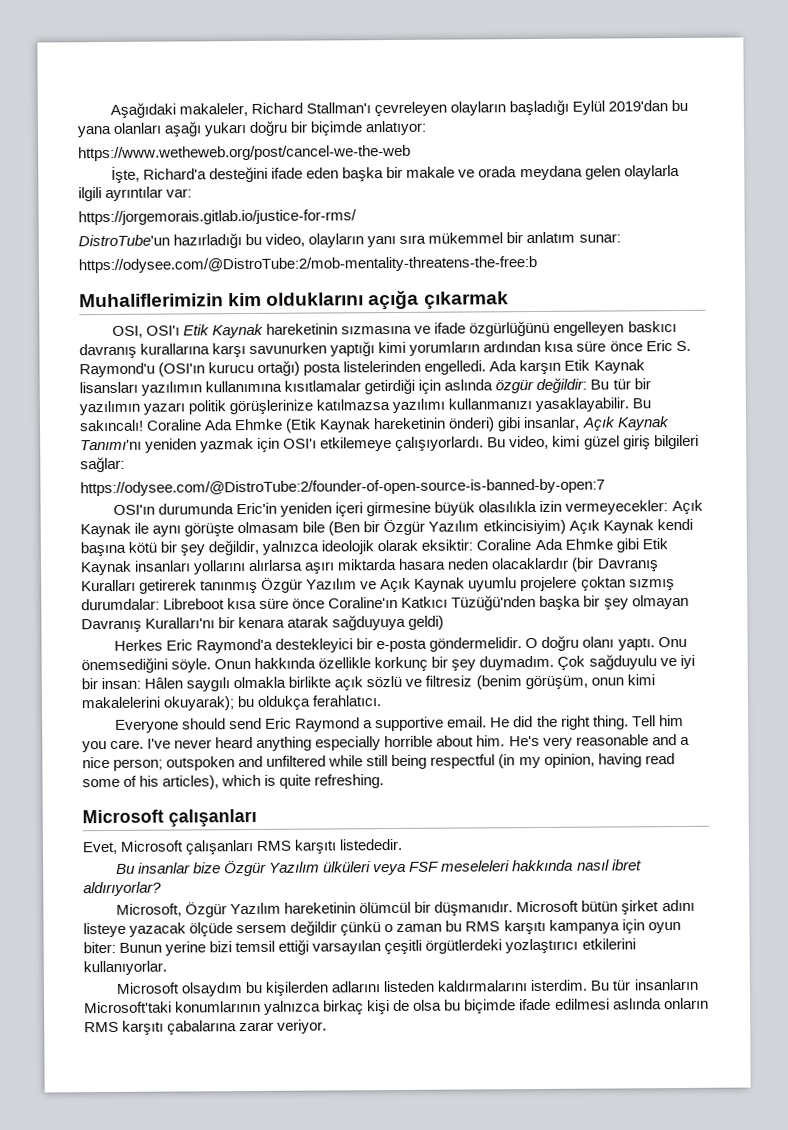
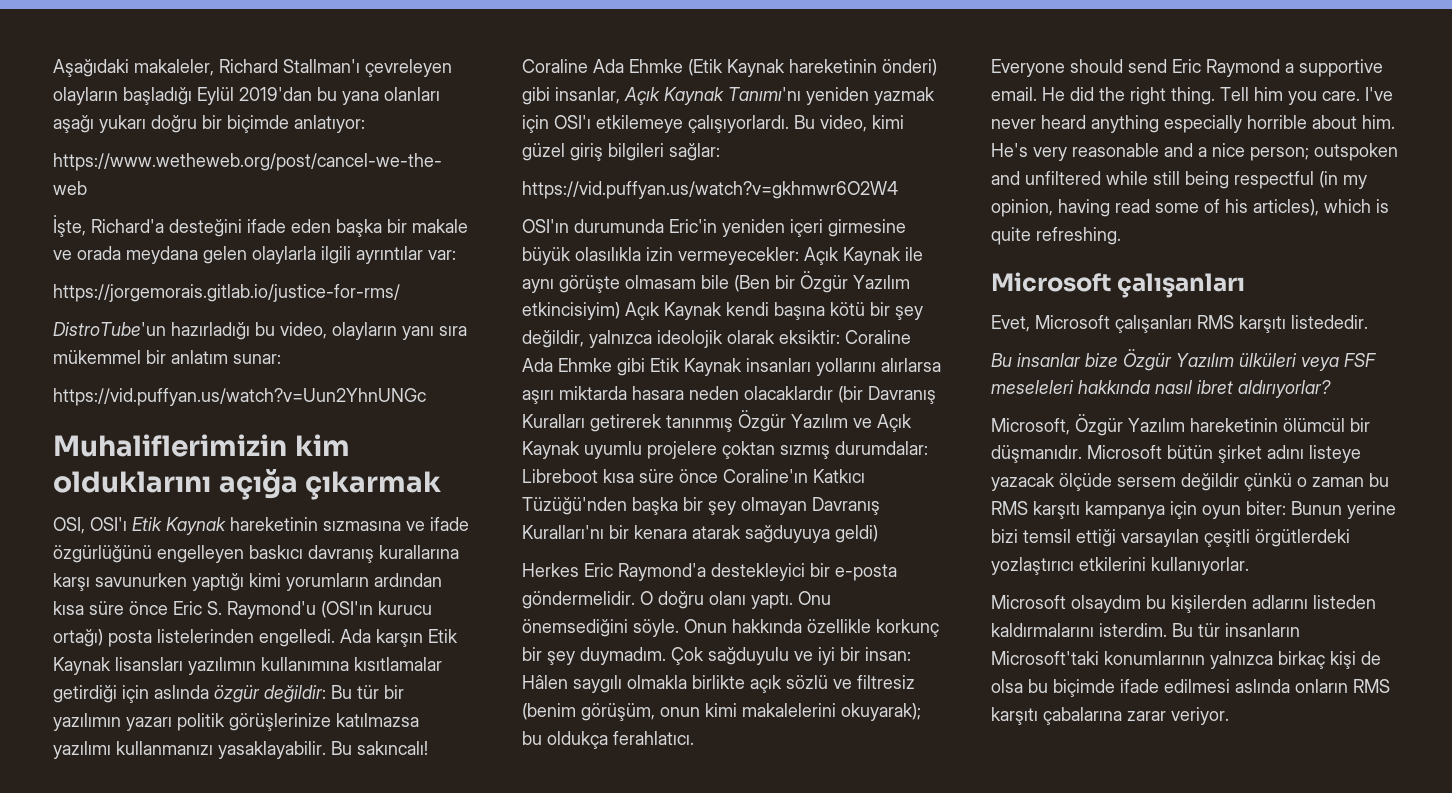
[78,255,537,274] https://odysee.com/@DistroTube:2/mob-mentality-threatens-the-free:b -> [53,388,426,406] https://vid.puffyan.us/watch?v=Uun2YhnUNGc
[80,478,605,497] https://odysee.com/@DistroTube:2/founder-of-open-source-is-banned-by-open:7 -> [522,181,898,199] https://vid.puffyan.us/watch?v=gkhmwr6O2W4

